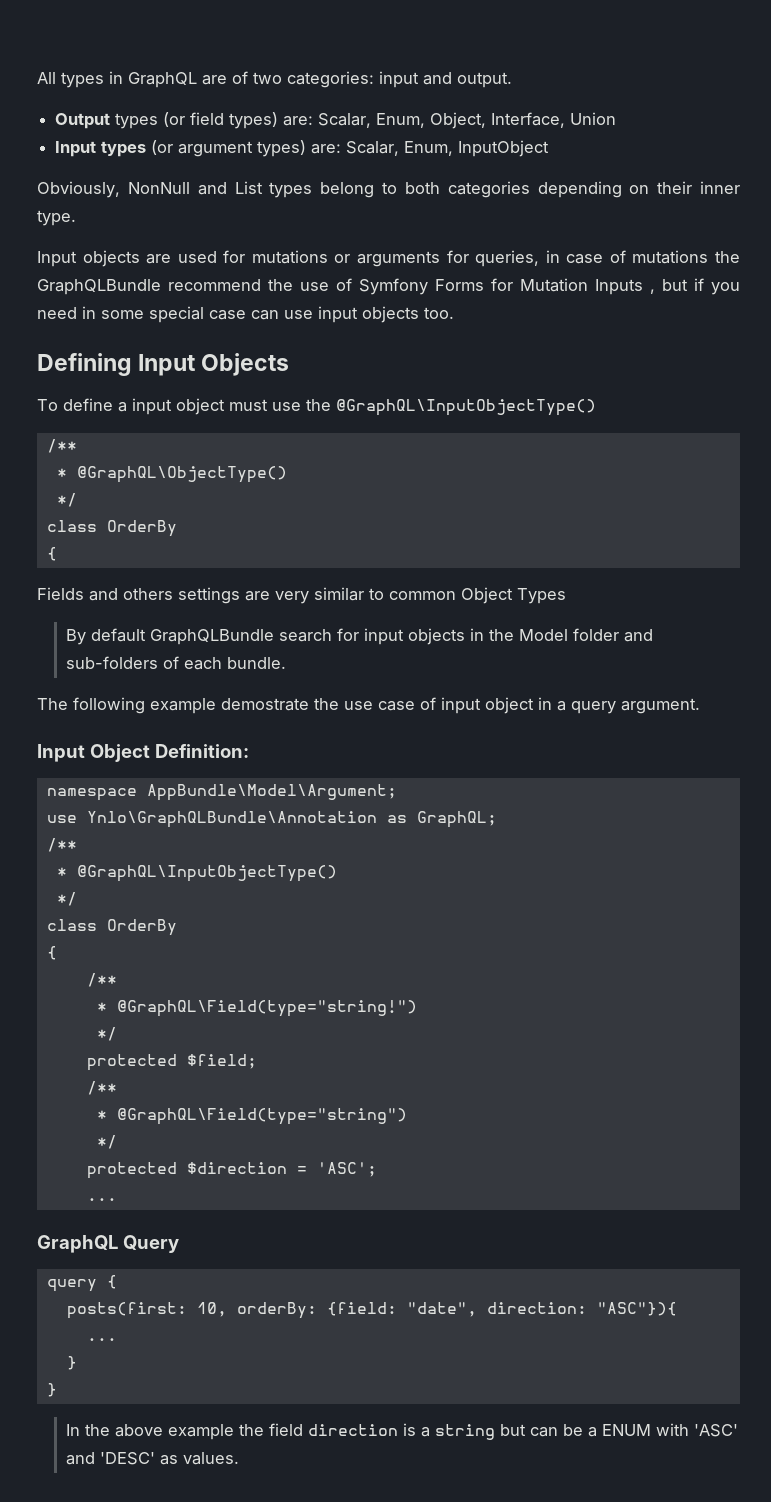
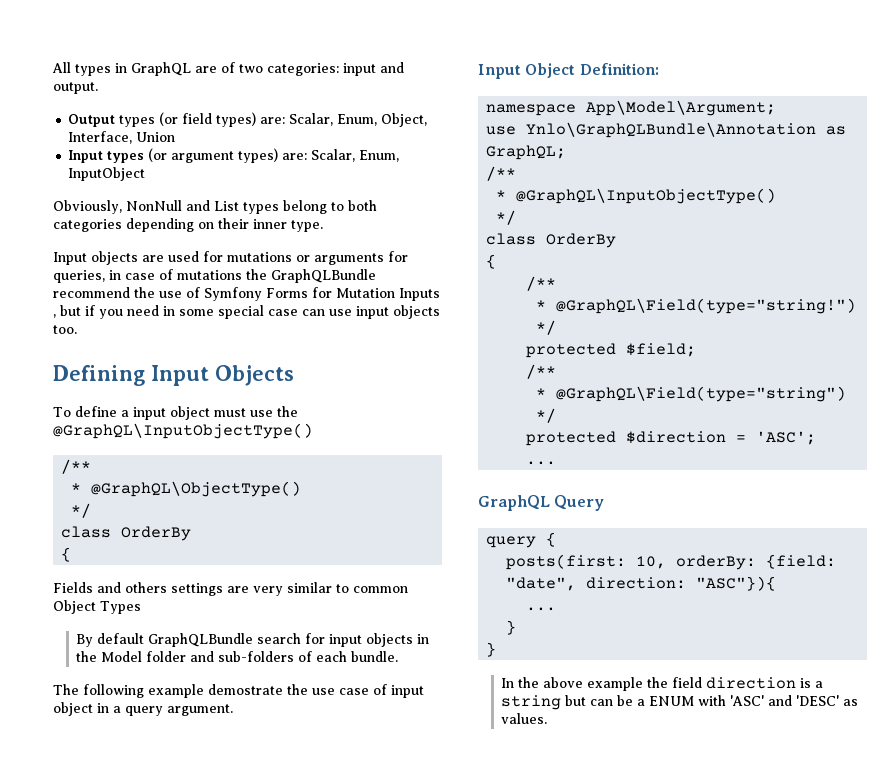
[146,784,397,801] AppBundle\Model\Argument; -> [586,100,777,116] App\Model\Argument;

